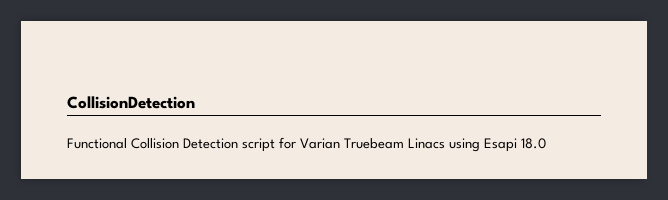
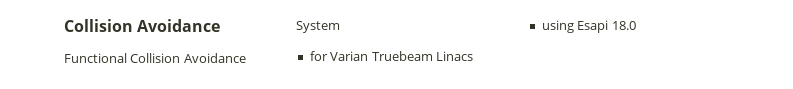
[67,96,195,109] CollisionDetection -> [64,19,221,32] Collision Avoidance
[183,138,275,152] Detection script -> [183,53,246,63] [296,21,340,33] Avoidance System //
(445, 143) none -> (473, 56) //

